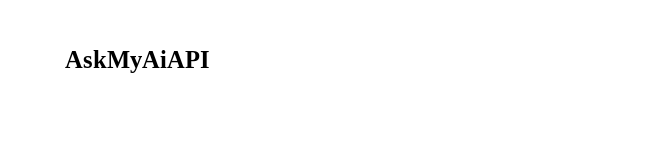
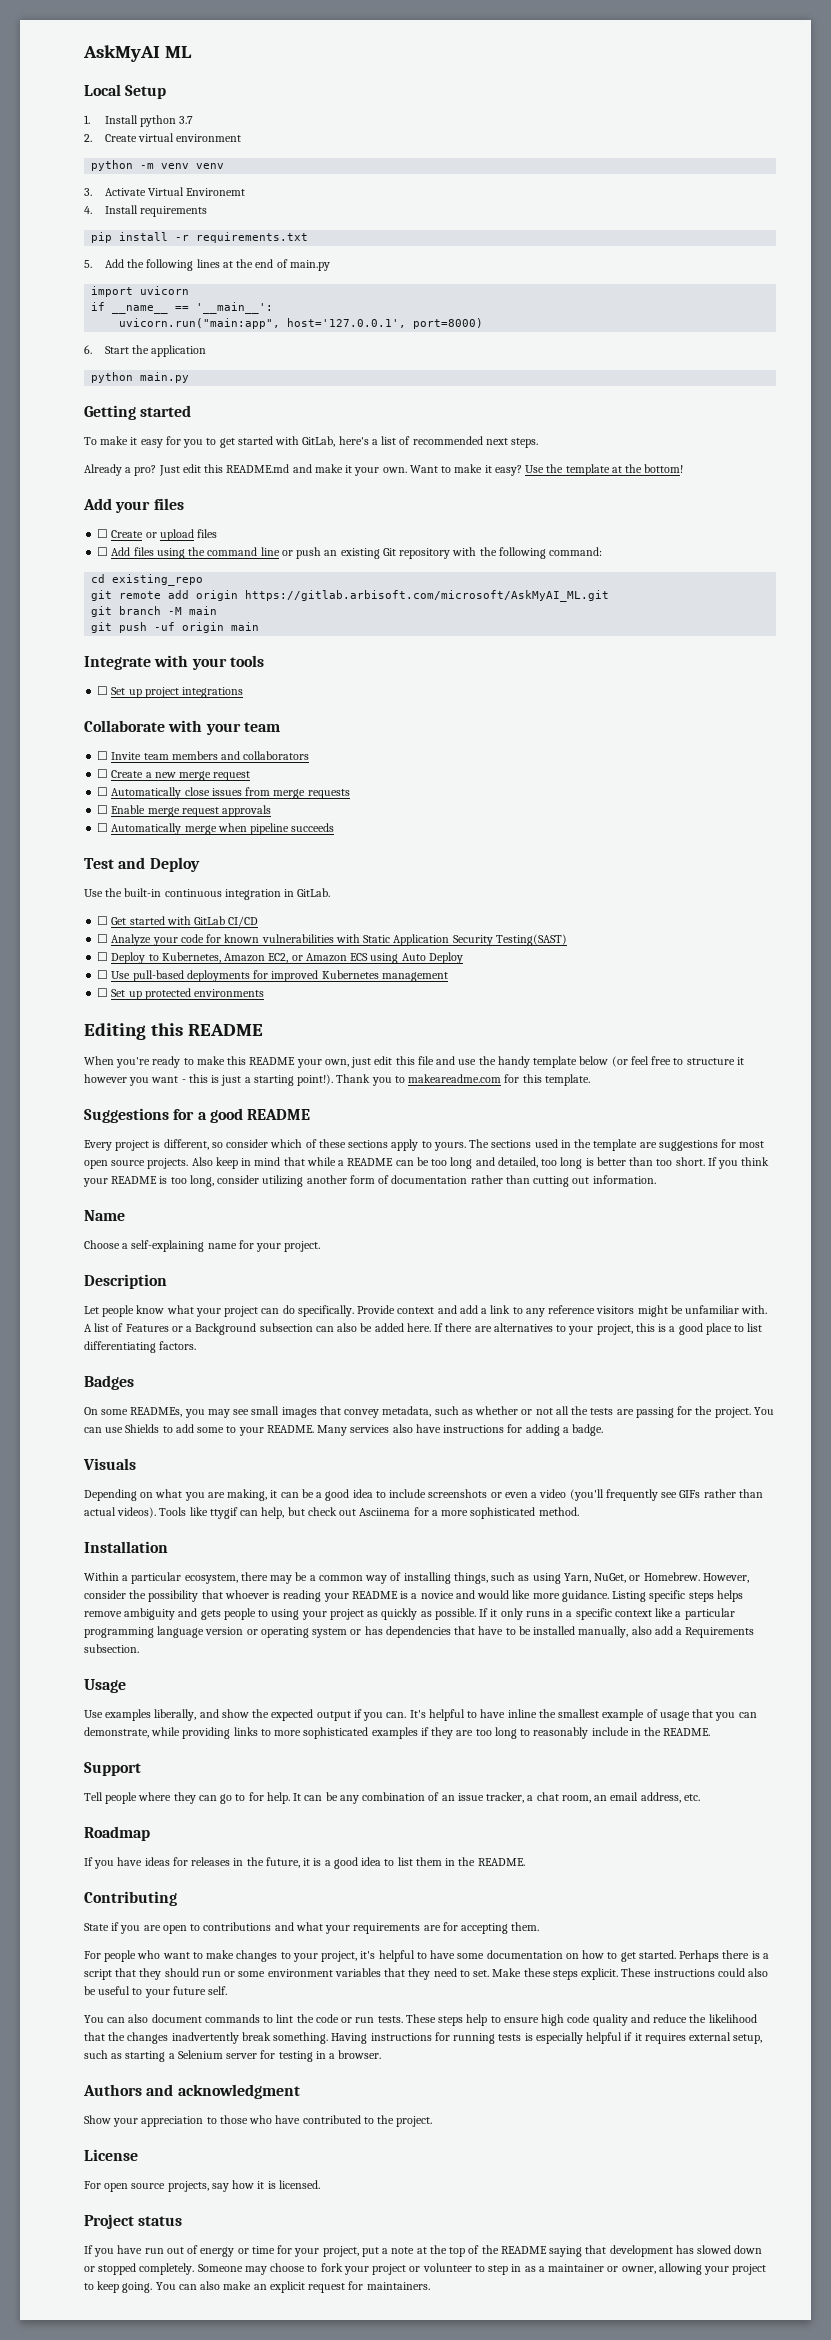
[65,50,210,73] AskMyAiAPI -> [83,45,192,62] [84,84,167,99] [84,115,194,127] [84,133,242,142] [91,160,225,171] [84,187,246,196] [84,205,208,217] [91,232,309,243] [84,259,330,271] [91,286,190,297] [91,302,274,314] [119,318,484,329] [84,345,207,357] [91,372,190,383] [84,405,192,420] [84,436,539,448] [84,464,684,476] [83,498,184,513] [97,529,218,541] [97,547,603,559] [91,574,204,586] [91,590,610,602] [91,606,218,617] [91,622,260,633] [84,655,264,670] [97,686,244,698] [84,720,280,735] [97,751,310,760] [97,769,251,781] [97,787,350,799] [97,805,272,817] [97,823,335,835] [84,857,200,872] [84,888,331,900] [97,916,259,927] [97,934,567,946] [97,952,463,964] [97,970,448,982] [97,988,265,1000] [84,1023,263,1040] [84,1056,744,1068] [84,1074,590,1086] [84,1108,311,1123] [84,1139,765,1151] [84,1157,770,1169] [83,1175,656,1187] [84,1210,125,1221] [84,1240,321,1252] [84,1274,167,1289] [84,1305,768,1317] [84,1323,763,1335] [84,1341,197,1353] [84,1375,134,1390] [84,1406,774,1418] [84,1424,604,1436] [83,1458,136,1470] [84,1489,763,1501] [84,1507,579,1519] [84,1541,168,1553] [84,1572,749,1584] [84,1590,743,1602] [84,1608,735,1620] [84,1626,755,1638] [84,1644,139,1653] [84,1679,126,1693] [84,1709,757,1721] [84,1727,711,1739] [84,1762,141,1776] [84,1792,700,1804] [84,1826,150,1841] [84,1857,525,1869] [84,1891,177,1906] [84,1922,540,1934] [84,1950,769,1962] [84,1968,769,1980] [84,1986,228,1998] [84,2014,757,2026] [84,2032,763,2044] [84,2050,382,2062] [83,2084,300,2099] [84,2115,433,2127] [84,2149,138,2161] [84,2180,320,2192] [84,2214,183,2229] [84,2245,763,2257] [84,2263,767,2275] [84,2281,430,2293] AskMyAI ML // Local Setup // 1. Install python 3.7 // 2. Create virtual environment // python -m venv venv // 3. Activate Virtual Environemt // 4. Install requirements // pip install -r requirements.txt // 5. Add the following lines at the end of main.py // import uvicorn // if __name__ == '__main__': // uvicorn.run("main:app", host='127.0.0.1', port=8000) // 6. Start the application // python main.py // Getting started // To make it easy for you to get started with GitLab, here's a list of recommended next steps. // Already a pro? Just edit this README.md and make it your own. Want to make it easy? Use the template at the bottom! // Add your files // ☐ Create or upload files // ☐ Add files using the command line or push an existing Git repository with the following command: // cd existing_repo // git remote add origin https://gitlab.arbisoft.com/microsoft/AskMyAI_ML.git // git branch -M main // git push -uf origin main // Integrate with your tools // ☐ Set up project integrations // Collaborate with your team // ☐ Invite team members and collaborators // ☐ Create a new merge request // ☐ Automatically close issues from merge requests // ☐ Enable merge request approvals // ☐ Automatically merge when pipeline succeeds // Test and Deploy // Use the built-in continuous integration in GitLab. // ☐ Get started with GitLab CI/CD // ☐ Analyze your code for known vulnerabilities with Static Application Security Testing(SAST) // ☐ Deploy to Kubernetes, Amazon EC2, or Amazon ECS using Auto Deploy // ☐ Use pull-based deployments for improved Kubernetes management // ☐ Set up protected environments // Editing this README // When you're ready to make this README your own, just edit this file and use the handy template below (or feel free to structure it however you want - this is just a starting point!). Thank you to makeareadme.com for this template. // Suggestions for a good README // Every project is different, so consider which of these sections apply to yours. The sections used in the template are suggestions for most open source projects. Also keep in mind that while a README can be too long and detailed, too long is better than too short. If you think your README is too long, consider utilizing another form of documentation rather than cutting out information. // Name // Choose a self-explaining name for your project. // Description // Let people know what your project can do specifically. Provide context and add a link to any reference visitors might be unfamiliar with. A list of Features or a Background subsection can also be added here. If there are alternatives to your project, this is a good place to list differentiating factors. // Badges // On some READMEs, you may see small images that convey metadata, such as whether or not all the tests are passing for the project. You can use Shields to add some to your README. Many services also have instructions for adding a badge. // Visuals // Depending on what you are making, it can be a good idea to include screenshots or even a video (you'll frequently see GIFs rather than actual videos). Tools like ttygif can help, but check out Asciinema for a more sophisticated method. // Installation // Within a particular ecosystem, there may be a common way of installing things, such as using Yarn, NuGet, or Homebrew. However, consider the possibility that whoever is reading your README is a novice and would like more guidance. Listing specific steps helps remove ambiguity and gets people to using your project as quickly as possible. If it only runs in a specific context like a particular programming language version or operating system or has dependencies that have to be installed manually, also add a Requirements subsection. // Usage // Use examples liberally, and show the expected output if you can. It's helpful to have inline the smallest example of usage that you can demonstrate, while providing links to more sophisticated examples if they are too long to reasonably include in the README. // Support // Tell people where they can go to for help. It can be any combination of an issue tracker, a chat room, an email address, etc. // Roadmap // If you have ideas for releases in the future, it is a good idea to list them in the README. // Contributing // State if you are open to contributions and what your requirements are for accepting them. // For people who want to make changes to your project, it's helpful to have some documentation on how to get started. Perhaps there is a script that they should run or some environment variables that they need to set. Make these steps explicit. These instructions could also be useful to your future self. // You can also document commands to lint the code or run tests. These steps help to ensure high code quality and reduce the likelihood that the changes inadvertently break something. Having instructions for running tests is especially helpful if it requires external setup, such as starting a Selenium server for testing in a browser. // Authors and acknowledgment // Show your appreciation to those who have contributed to the project. // License // For open source projects, say how it is licensed. // Project status // If you have run out of energy or time for your project, put a note at the top of the README saying that development has slowed down or stopped completely. Someone may choose to fork your project or volunteer to step in as a maintainer or owner, allowing your project to keep going. You can also make an explicit request for maintainers.

